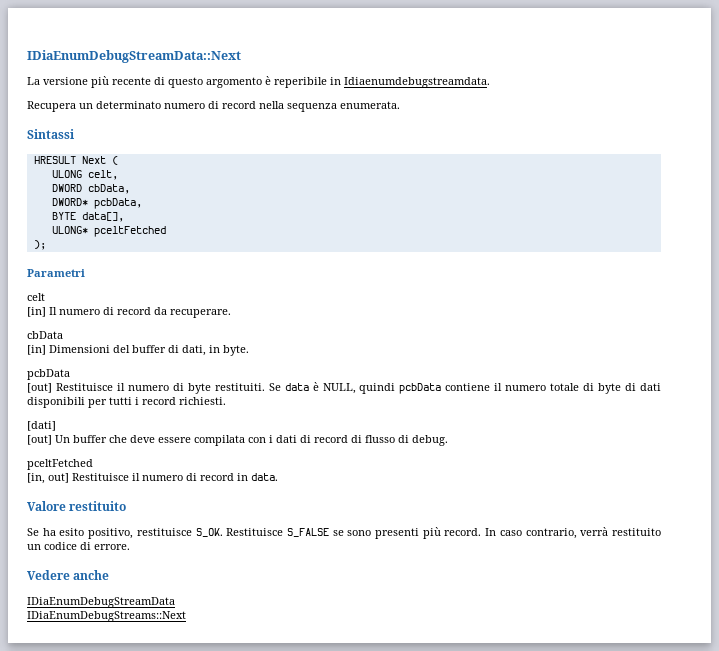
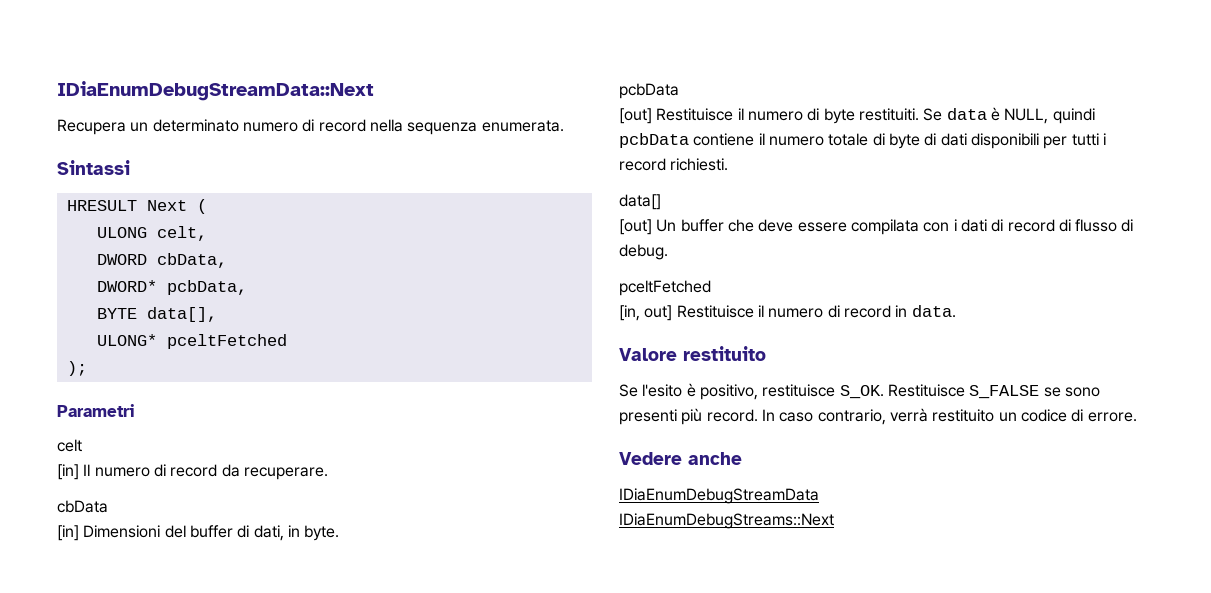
[27,76,490,88] // La versione più recente di questo argomento è reperibile in Idiaenumdebugstreamdata. -> (374, 91) none
[27,421,56,431] [dati] -> [619,194,661,210] data[]
[42,528,85,536] ha esito -> [642,383,696,397] l'esito è

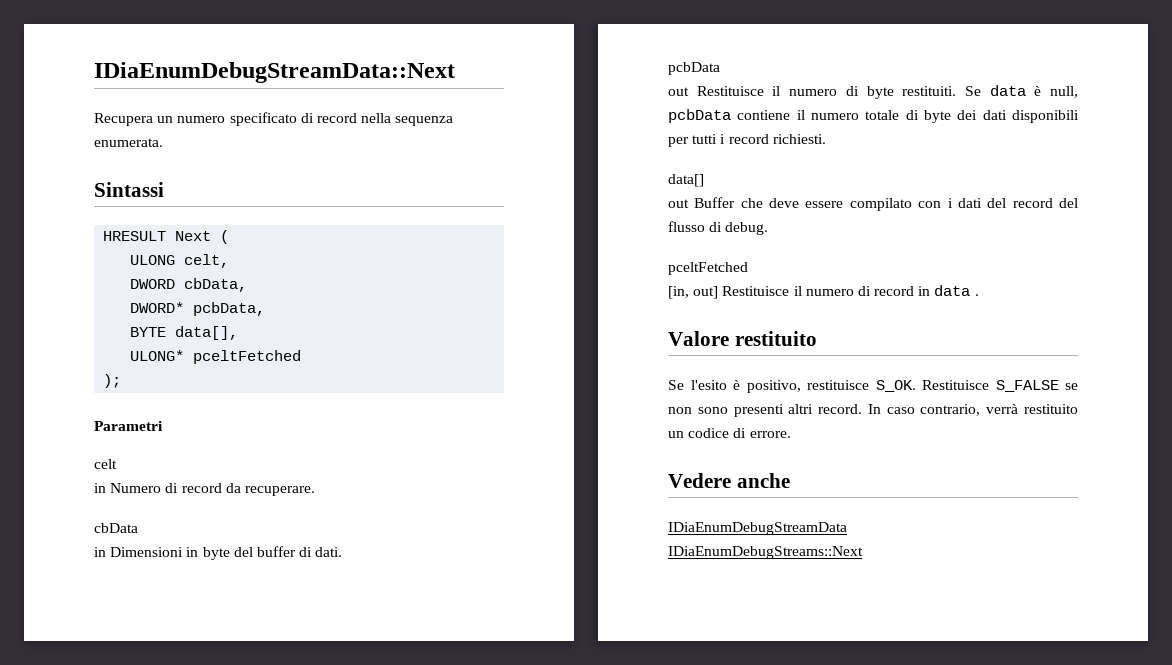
[152,119,298,132] determinato numero -> [177,112,297,126] numero specificato
[57,464,150,480] [in] Il numero -> [94,483,162,493] in Numero
[57,525,340,541] [in] Dimensioni del buffer di dati, in byte. -> [94,546,343,560] in Dimensioni in byte del buffer di dati.
[619,108,652,124] [out] -> [668,87,689,96] out
[1004,108,1095,124] NULL, quindi -> [1050,86,1078,98] null,
[924,133,937,146] di -> [957,110,978,120] dei
[619,219,724,235] [out] Un buffer -> [668,197,736,208] out Buffer
[850,219,919,235] compilata -> [849,198,912,211] compilato
[991,219,1071,232] di record di -> [987,198,1078,208] del record del
[911,305,956,318] data. -> [934,285,979,296] data .
(1061, 392) none -> [668,407,692,414] non
[681,408,703,425] più -> [788,404,814,414] altri

